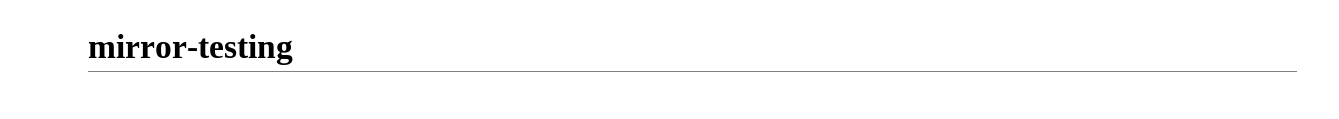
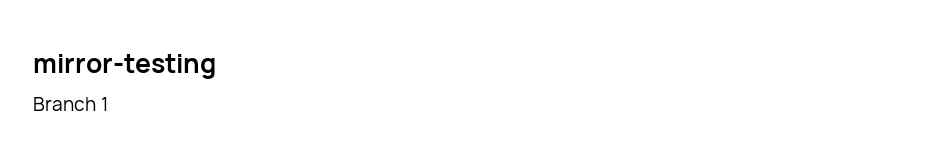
(293, 49) none -> [33,97,109,111] // Branch 1

